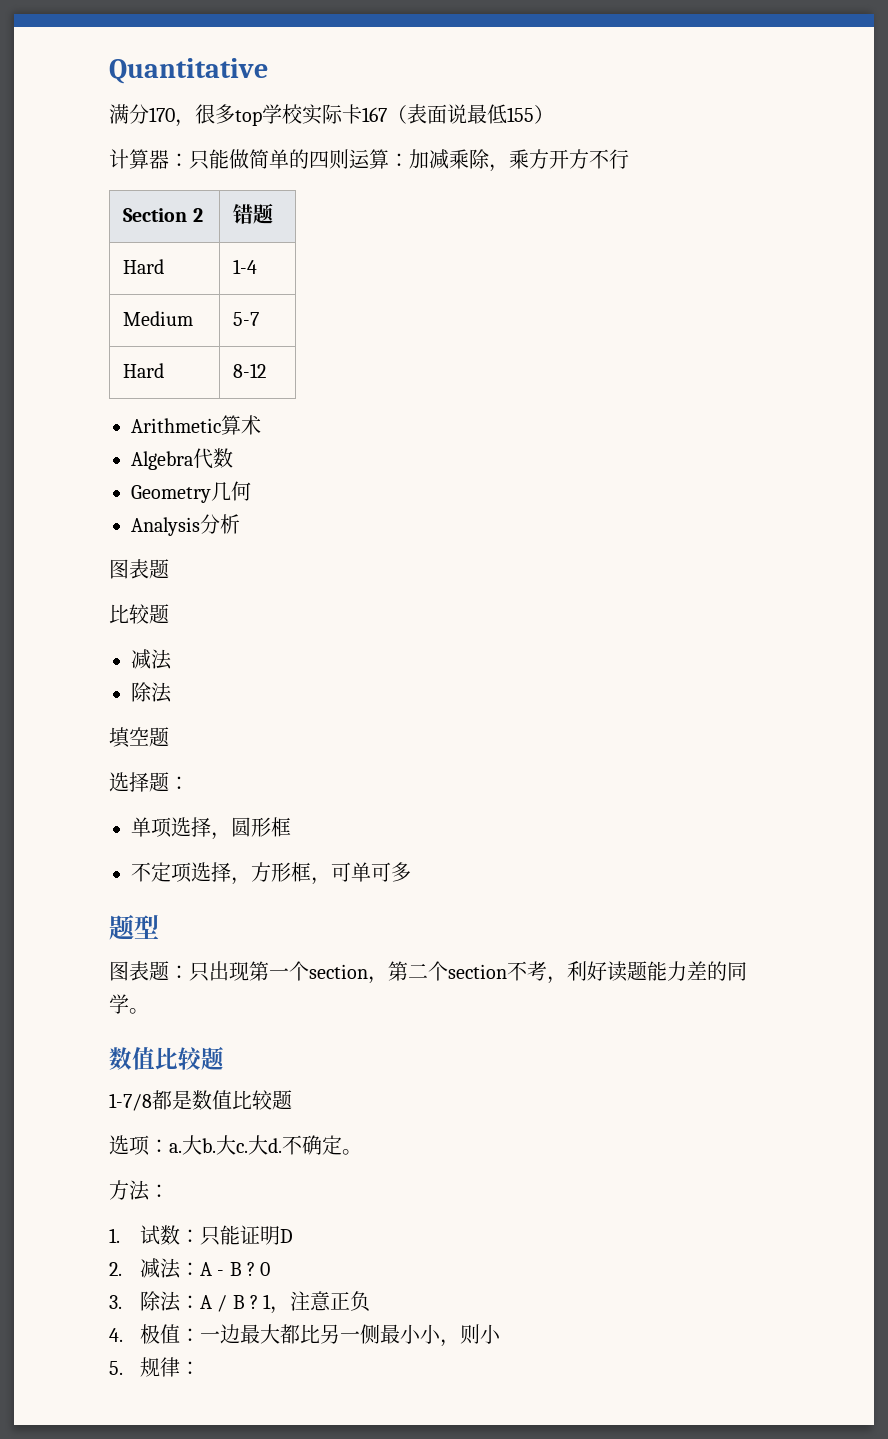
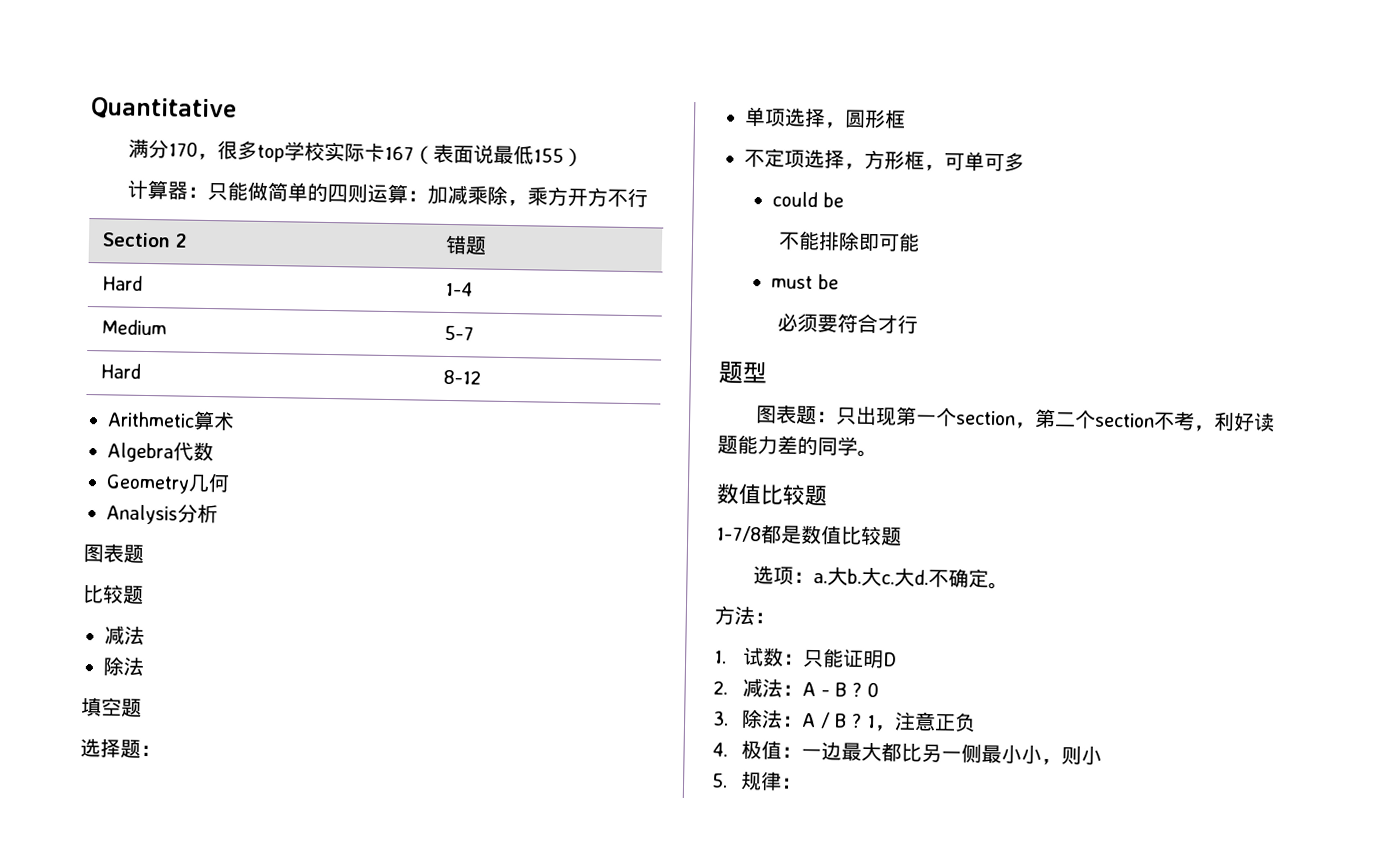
(411, 872) none -> [772,191,845,208] [778,230,921,252] [771,274,840,290] [777,313,919,334] // could be // 不能排除即可能 // must be // 必须要符合才行

